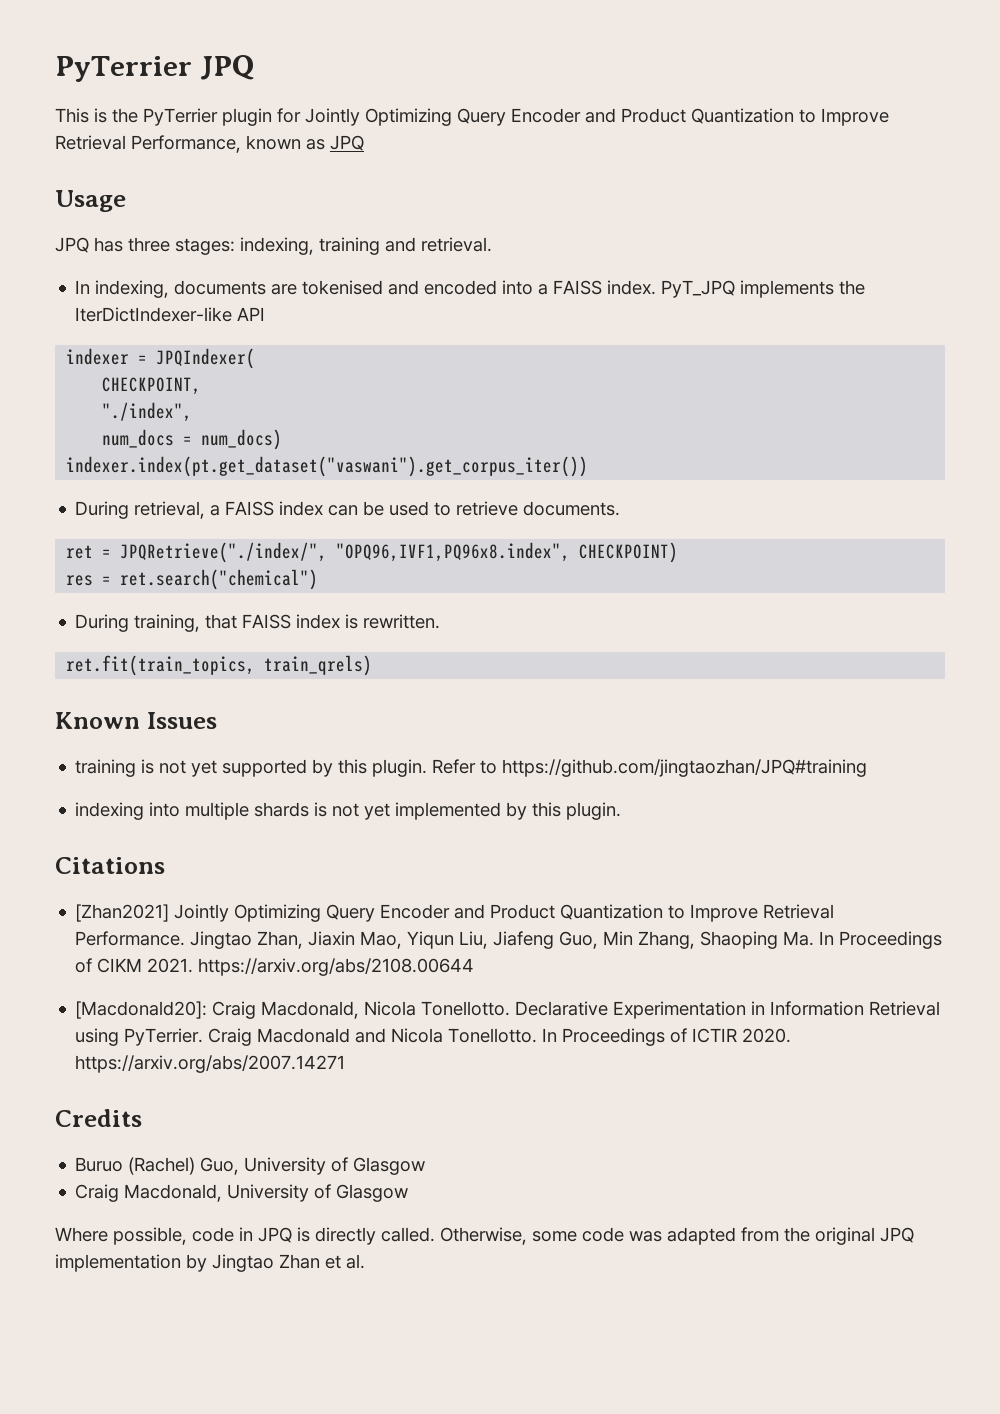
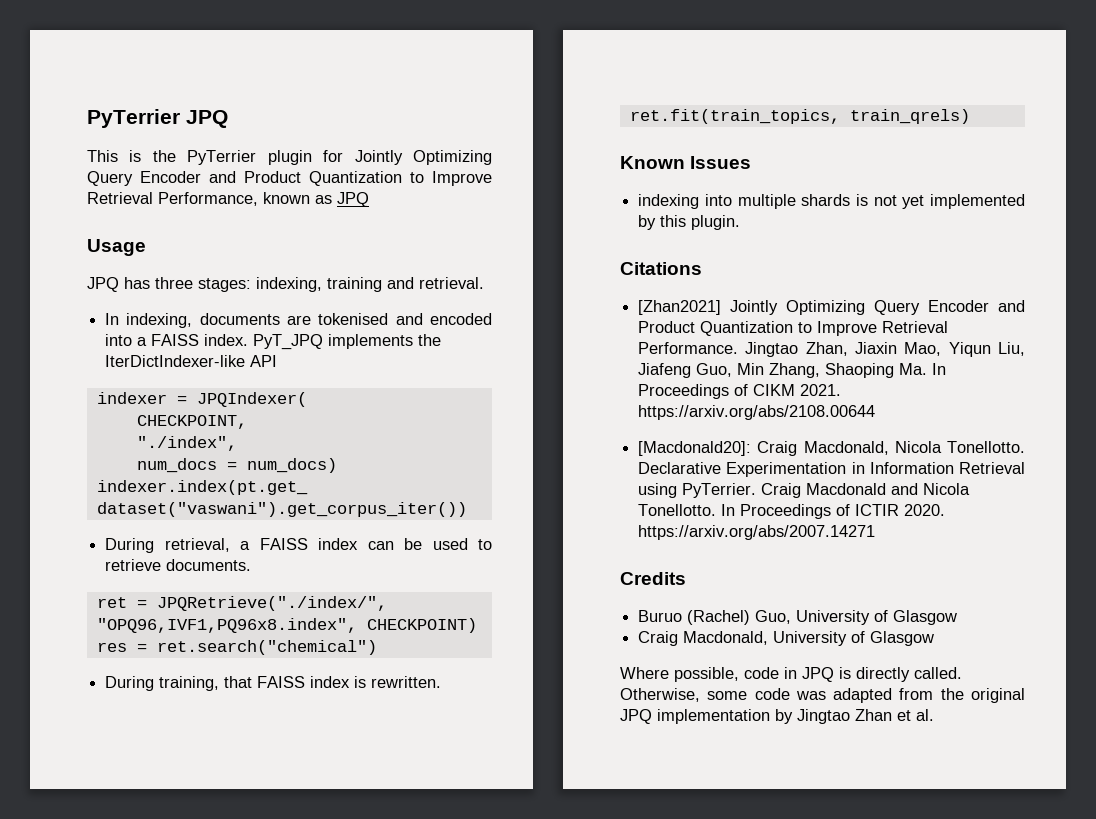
[75,759,868,777] // training is not yet supported by this plugin. Refer to https://github.com/jingtaozhan/JPQ#training -> (752, 162) none

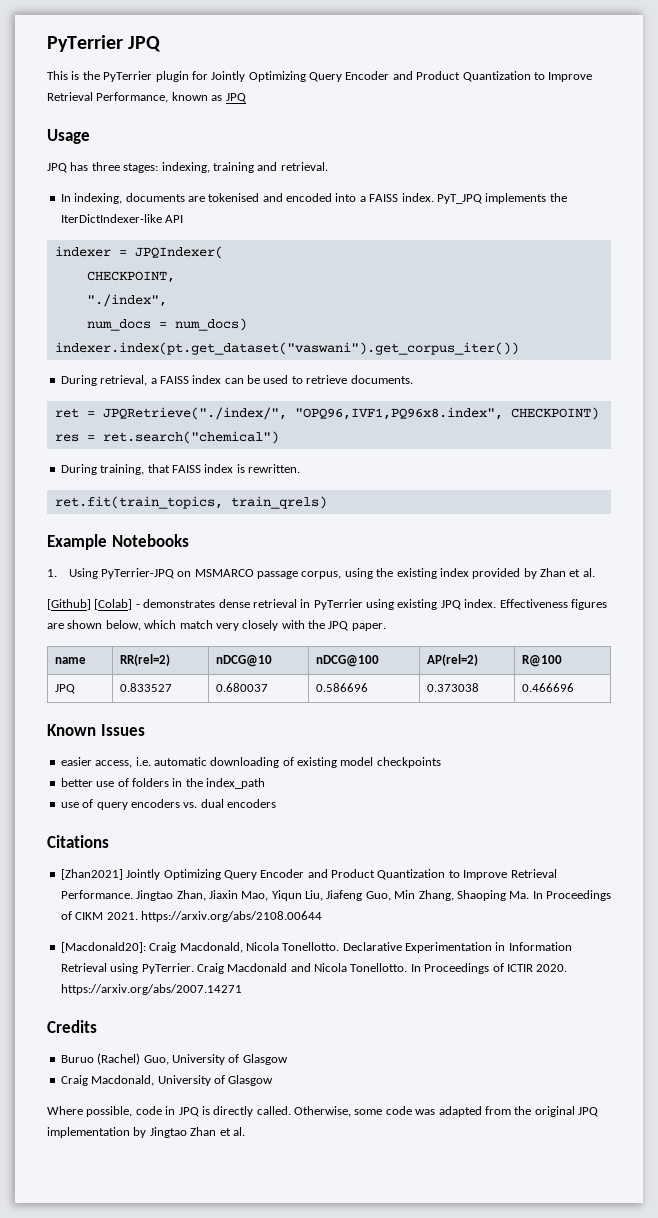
[620,156,752,169] [638,194,1025,209] [638,215,741,230] Known Issues // indexing into multiple shards is not yet implemented by this plugin. -> [47,534,189,550] [47,568,595,579] [47,599,607,610] [47,620,386,631] [54,657,86,664] [119,654,170,666] [215,655,272,667] [315,655,379,667] [426,654,478,666] [521,655,562,667] [54,684,75,694] [119,683,172,692] [215,683,268,692] [315,683,368,692] [426,683,479,692] [521,683,574,692] [47,724,145,736] [60,757,441,768] [60,778,265,789] [60,799,276,810] Example Notebooks // 1. Using PyTerrier-JPQ on MSMARCO passage corpus, using the existing index provided by Zhan et al. // [Github] [Colab] - demonstrates dense retrieval in PyTerrier using existing JPQ index. Effectiveness figures are shown below, which match very closely with the JPQ paper. // name | RR(rel=2) | nDCG@10 | nDCG@100 | AP(rel=2) | R@100 // JPQ | 0.833527 | 0.680037 | 0.586696 | 0.373038 | 0.466696 // Known Issues // easier access, i.e. automatic downloading of existing model checkpoints // better use of folders in the index_path // use of query encoders vs. dual encoders

